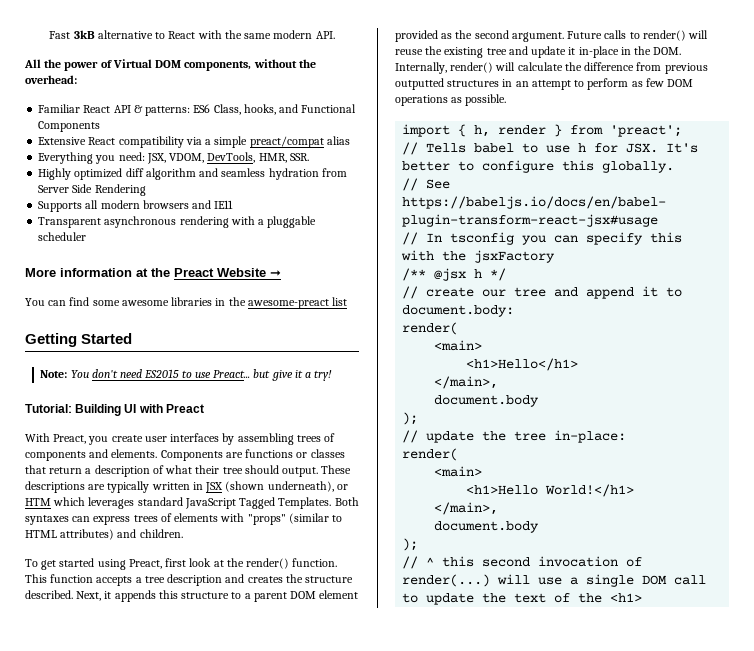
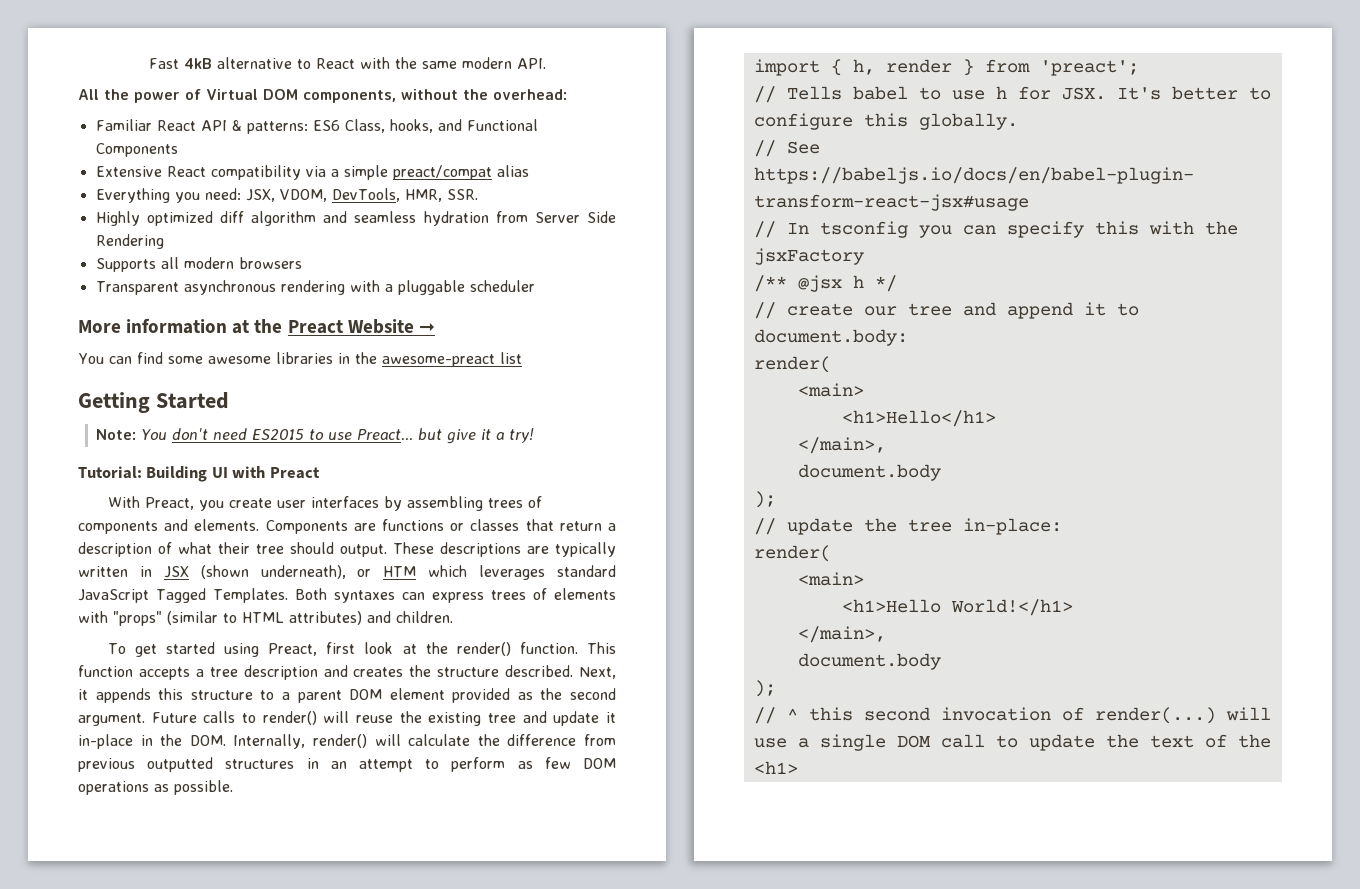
[73,30,95,39] 3kB -> [183,58,212,69] 4kB
[192,200,234,209] and IE11 -> (302, 263) none

